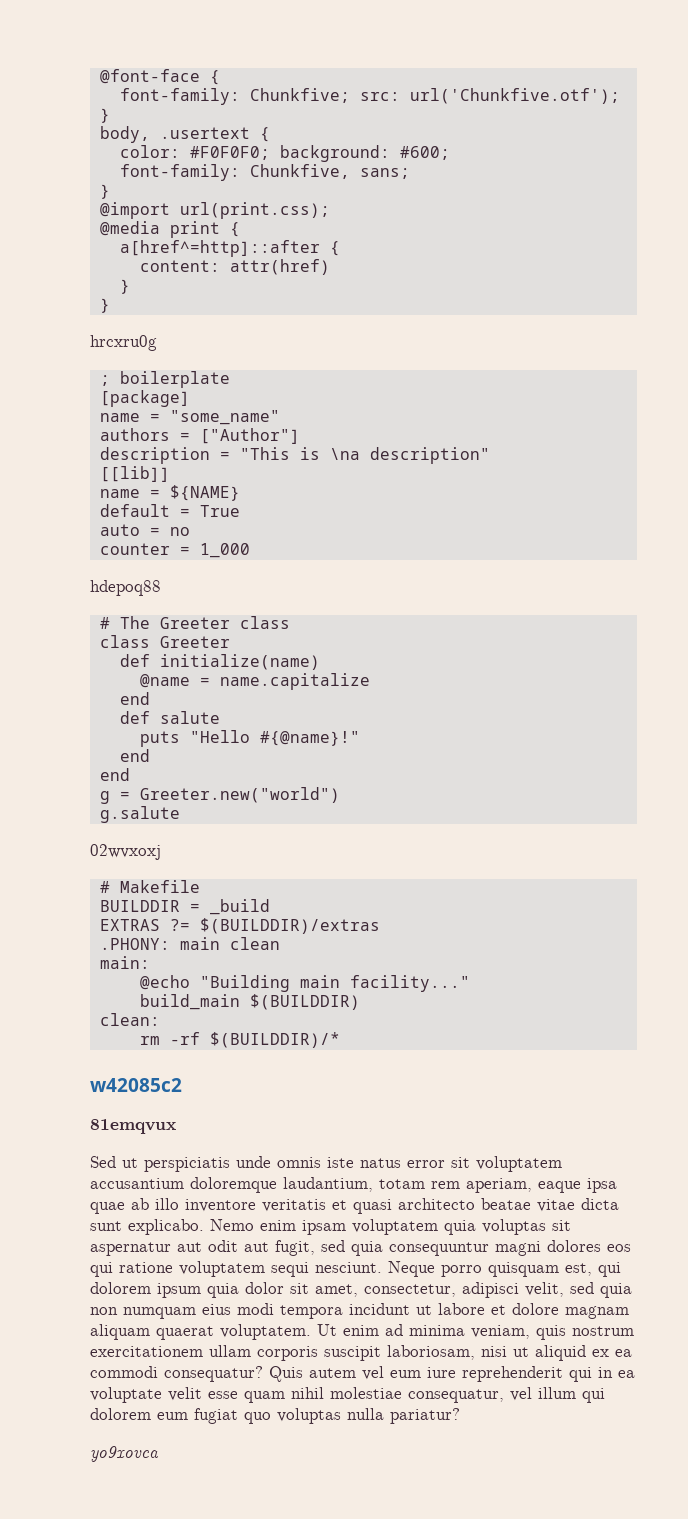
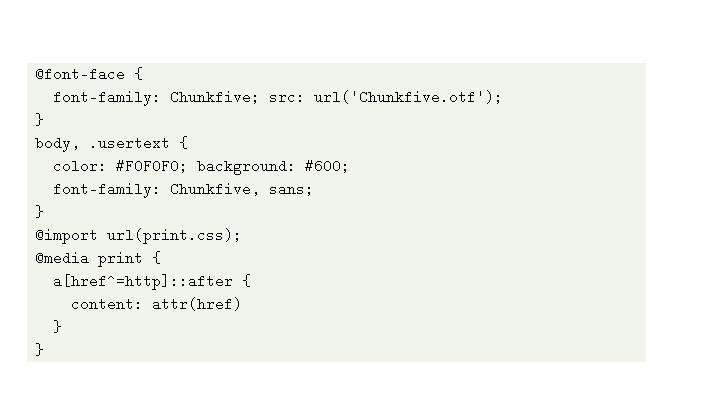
[90,335,157,351] [99,371,230,388] [99,390,190,407] [99,410,280,425] [99,428,300,444] [99,447,490,464] [99,466,170,482] [99,485,240,501] [99,504,240,517] [99,524,190,536] [99,543,250,558] [90,580,161,596] [99,616,290,629] [99,635,230,648] [119,654,320,670] [139,673,370,690] [119,692,150,705] [119,711,220,724] [139,730,360,747] [119,749,150,762] [99,768,130,781] [99,787,340,804] [99,806,180,823] [90,844,161,860] [99,880,200,893] [99,899,270,915] [99,918,380,934] [99,937,280,950] [99,956,150,969] [139,975,470,992] [139,994,360,1010] [99,1013,160,1026] [139,1032,340,1048] [90,1078,182,1092] [90,1119,176,1134] [90,1156,562,1172] [90,1177,617,1193] [90,1198,619,1214] [90,1219,571,1235] [90,1240,631,1256] [90,1261,621,1277] [90,1282,632,1298] [90,1303,629,1319] [90,1324,634,1340] [90,1345,632,1361] [90,1366,635,1382] [90,1387,605,1403] [90,1408,460,1424] [90,1446,159,1462] // hrcxru0g // ; boilerplate // [package] // name = "some_name" // authors = ["Author"] // description = "This is \na description" // [[lib]] // name = ${NAME} // default = True // auto = no // counter = 1_000 // hdepoq88 // # The Greeter class // class Greeter // def initialize(name) // @name = name.capitalize // end // def salute // puts "Hello #{@name}!" // end // end // g = Greeter.new("world") // g.salute // 02wvxoxj // # Makefile // BUILDDIR = _build // EXTRAS ?= $(BUILDDIR)/extras // .PHONY: main clean // main: // @echo "Building main facility..." // build_main $(BUILDDIR) // clean: // rm -rf $(BUILDDIR)/* // w42085c2 // 81emqvux // Sed ut perspiciatis unde omnis iste natus error sit voluptatem accusantium doloremque laudantium, totam rem aperiam, eaque ipsa quae ab illo inventore veritatis et quasi architecto beatae vitae dicta sunt explicabo. Nemo enim ipsam voluptatem quia voluptas sit aspernatur aut odit aut fugit, sed quia consequuntur magni dolores eos qui ratione voluptatem sequi nesciunt. Neque porro quisquam est, qui dolorem ipsum quia dolor sit amet, consectetur, adipisci velit, sed quia non numquam eius modi tempora incidunt ut labore et dolore magnam aliquam quaerat voluptatem. Ut enim ad minima veniam, quis nostrum exercitationem ullam corporis suscipit laboriosam, nisi ut aliquid ex ea commodi consequatur? Quis autem vel eum iure reprehenderit qui in ea voluptate velit esse quam nihil molestiae consequatur, vel illum qui dolorem eum fugiat quo voluptas nulla pariatur? // yo9xovca -> (45, 349) none

